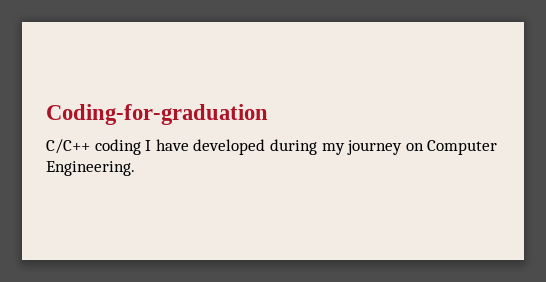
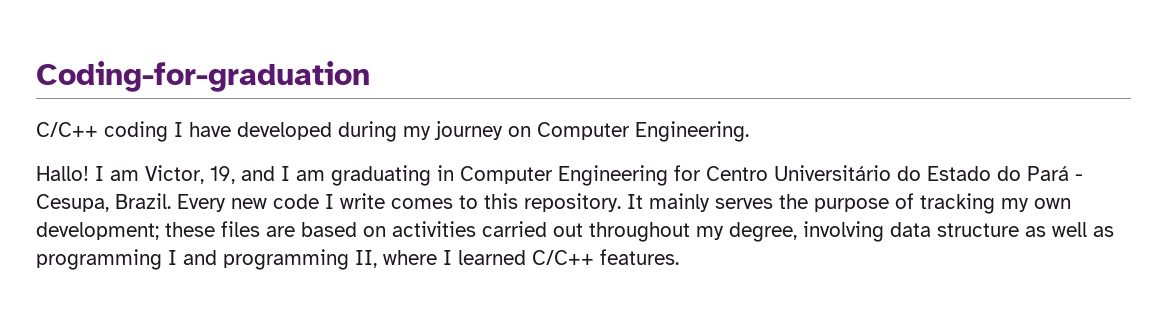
(135, 168) none -> [36,165,1083,186] [36,193,1071,214] [36,221,1114,242] [36,249,679,270] // Hallo! I am Victor, 19, and I am graduating in Computer Engineering for Centro Universitário do Estado do Pará - Cesupa, Brazil. Every new code I write comes to this repository. It mainly serves the purpose of tracking my own development; these files are based on activities carried out throughout my degree, involving data structure as well as programming I and programming II, where I learned C/C++ features.

